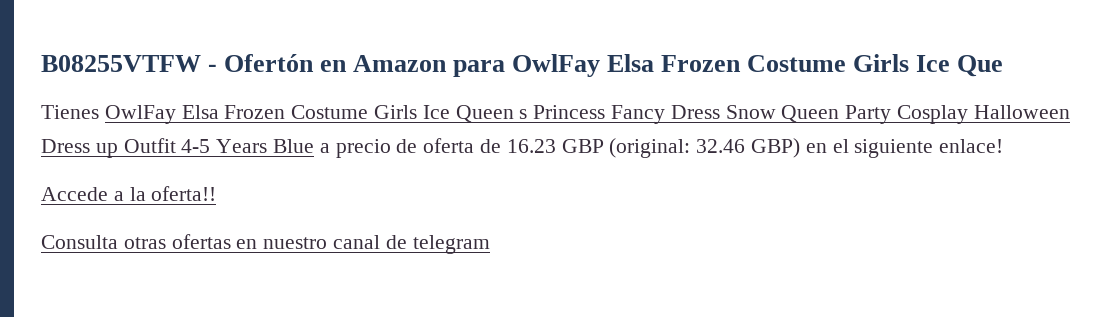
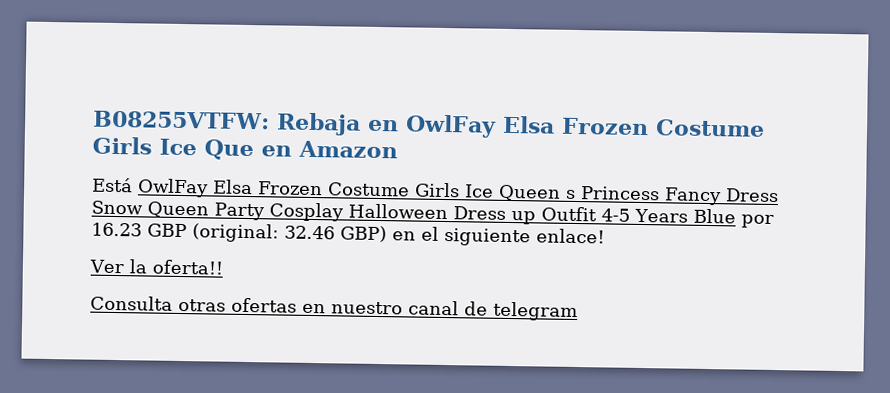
[41,54,506,77] B08255VTFW - Ofertón en Amazon para -> [93,110,399,136] B08255VTFW: Rebaja en
[41,105,99,119] // Tienes -> [261,140,398,159] [92,177,133,193] en Amazon // Está
[319,138,502,158] a precio de oferta de -> [740,214,774,228] por
[41,187,124,201] Accede a -> [89,259,124,274] Ver

